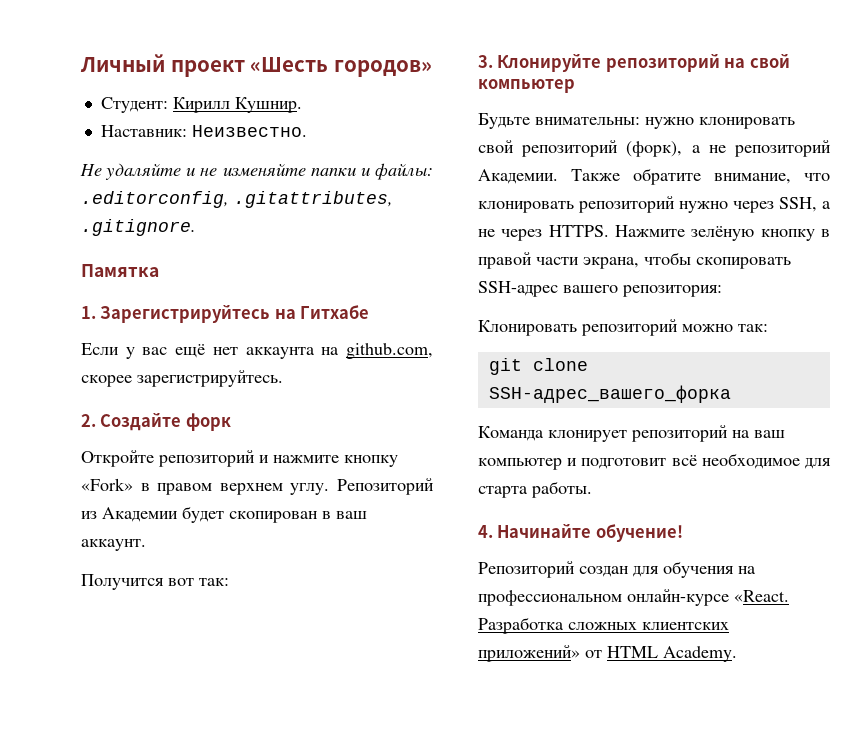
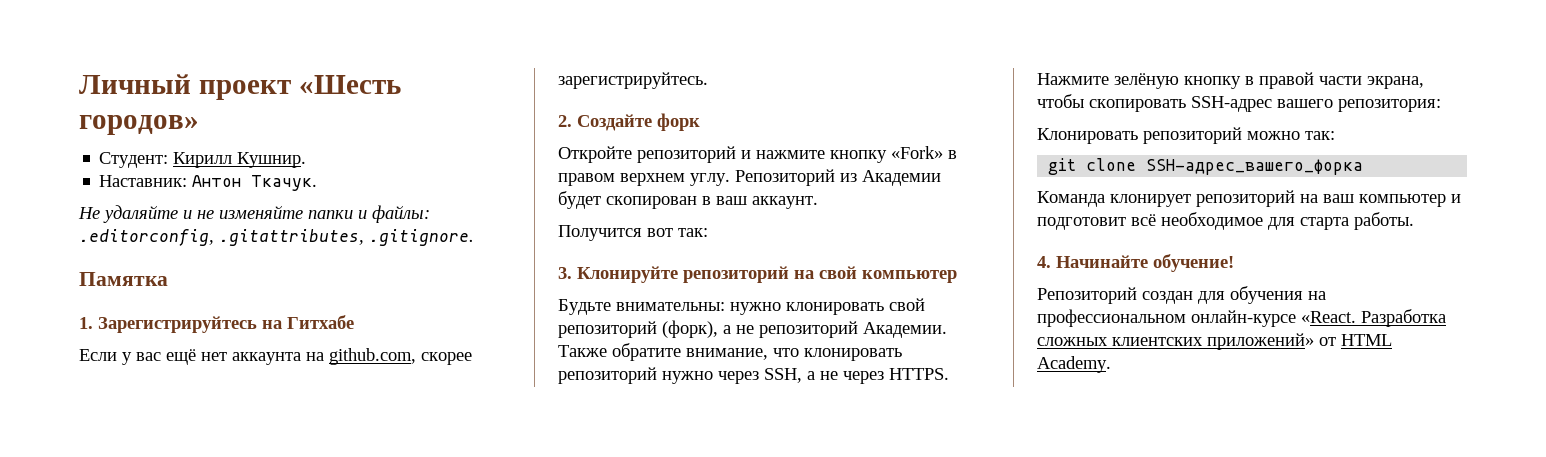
[191,125,307,137] Неизвестно. -> [192,175,318,191] Антон Ткачук.

